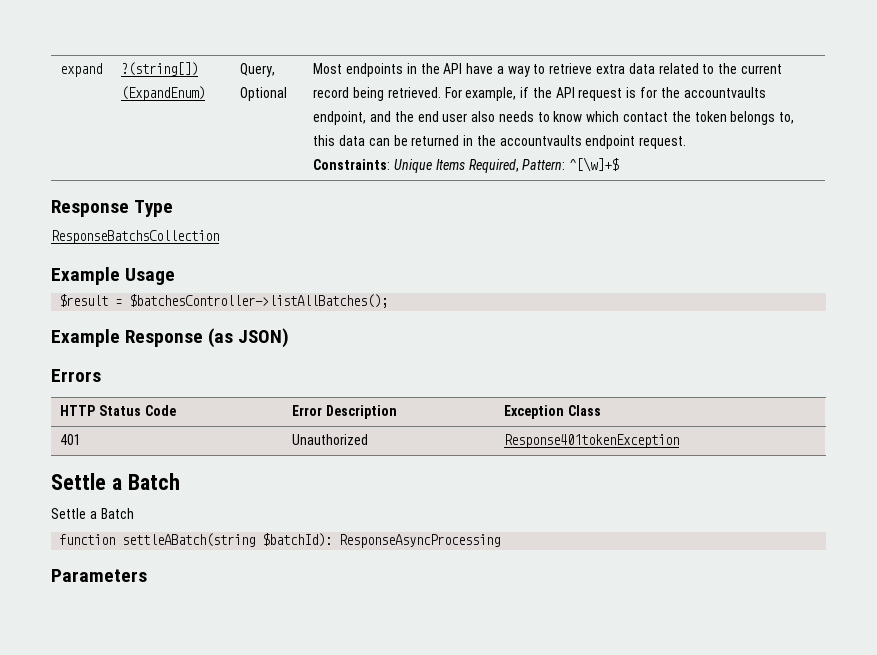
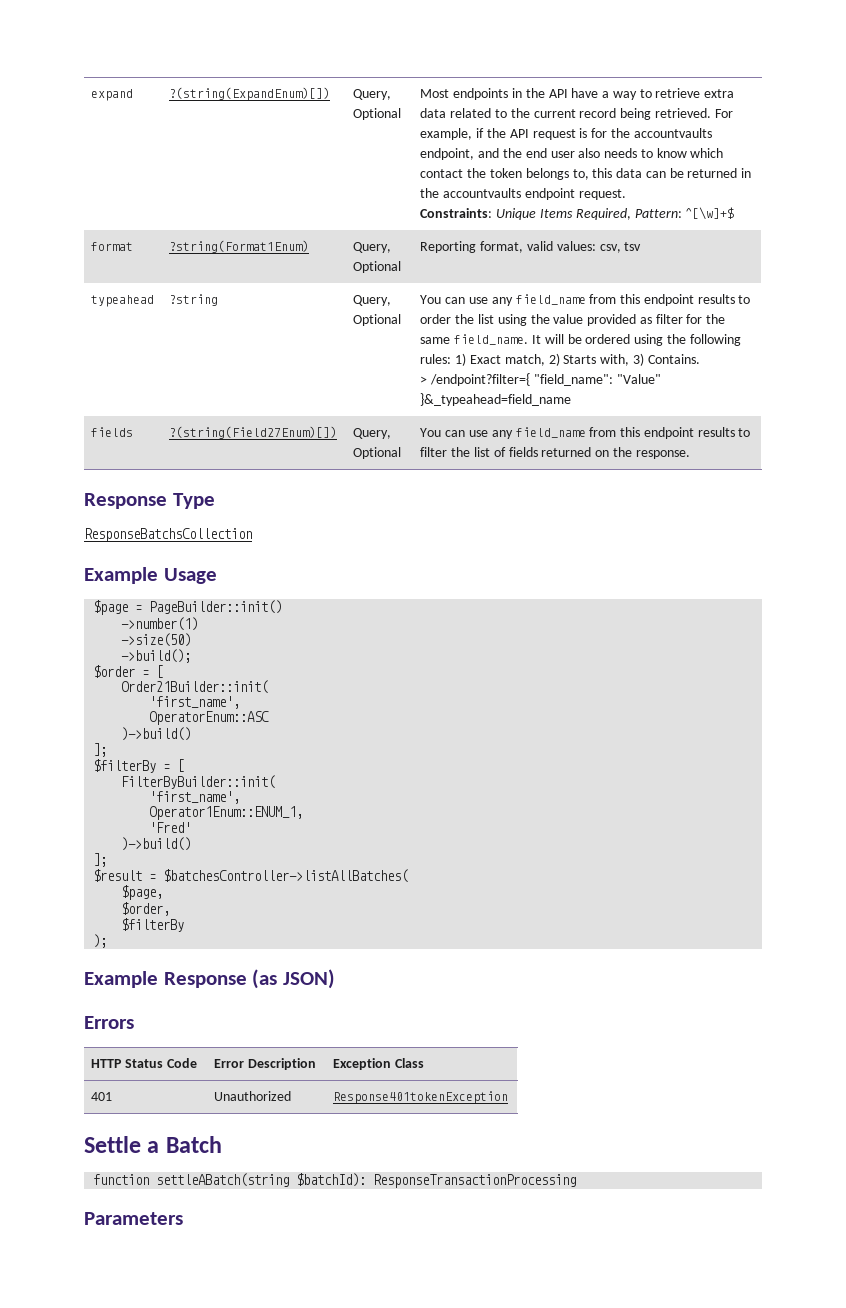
[121,62,199,76] [121,86,206,101] ?(string[]) (ExpandEnum) -> [169,87,331,101] ?(string(ExpandEnum)[])
(620, 164) none -> [91,242,134,251] [169,240,310,253] [353,242,392,253] [353,261,402,273] [420,241,642,253] [91,295,155,307] [169,294,219,306] [353,295,392,306] [353,314,402,326] [420,294,751,306] [420,314,726,326] [420,334,741,346] [420,353,700,366] [420,373,661,386] [420,393,572,406] [91,427,134,437] [169,426,338,439] [353,428,392,439] [353,447,402,459] [420,427,751,439] [420,447,690,459] // format | ?string(Format1Enum) | Query, Optional | Reporting format, valid values: csv, tsv // typeahead | ?string | Query, Optional | You can use any field_name from this endpoint results to order the list using the value provided as filter for the same field_name. It will be ordered using the following rules: 1) Exact match, 2) Starts with, 3) Contains. // > /endpoint?filter={ "field_name": "Value" }&_typeahead=field_name // fields | ?(string(Field27Enum)[]) | Query, Optional | You can use any field_name from this endpoint results to filter the list of fields returned on the response.
[59,294,389,308] $result = $batchesController->listAllBatches(); -> [93,600,283,615] [121,617,199,631] [121,633,192,647] [121,649,192,663] [93,665,164,678] [121,680,269,694] [149,696,241,709] [149,711,270,725] [121,727,192,741] [93,743,108,757] [93,759,185,773] [121,775,276,789] [149,791,241,804] [149,806,304,820] [149,822,192,833] [121,837,192,851] [93,853,108,867] [93,869,409,883] [121,885,164,900] [121,902,171,916] [121,918,185,932] [93,934,108,948] $page = PageBuilder::init() // ->number(1) // ->size(50) // ->build(); // $order = [ // Order21Builder::init( // 'first_name', // OperatorEnum::ASC // )->build() // ]; // $filterBy = [ // FilterByBuilder::init( // 'first_name', // Operator1Enum::ENUM_1, // 'Fred' // )->build() // ]; // $result = $batchesController->listAllBatches( // $page, // $order, // $filterBy // );
[51,508,134,519] // Settle a Batch -> (222, 1144) none
[339,534,501,548] ResponseAsyncProcessing -> [373,1174,577,1188] ResponseTransactionProcessing

